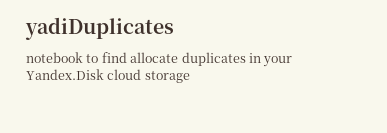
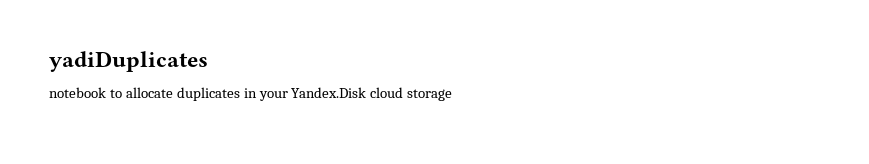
[101,52,127,63] find -> (122, 93) none

